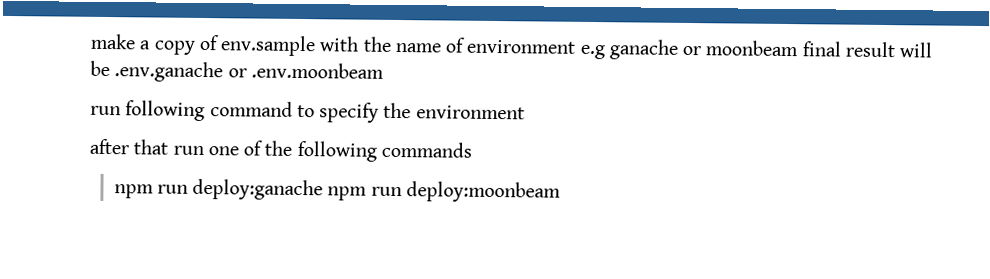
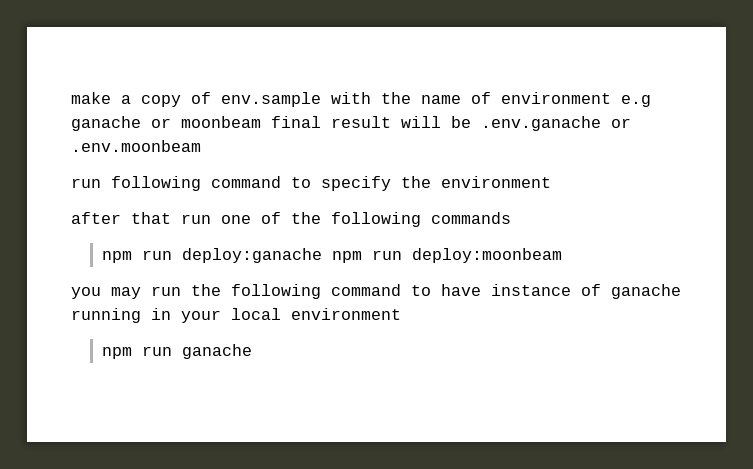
(561, 192) none -> [71,284,681,299] [71,308,401,323] [101,344,252,359] // you may run the following command to have instance of ganache running in your local environment // npm run ganache

